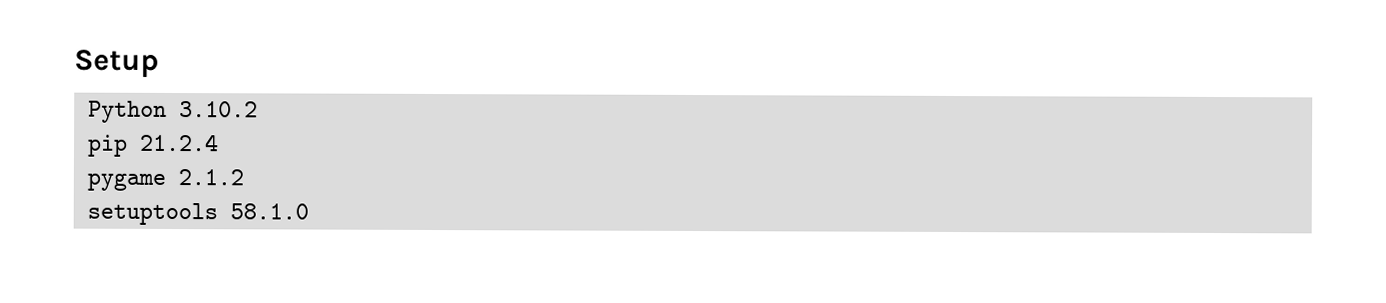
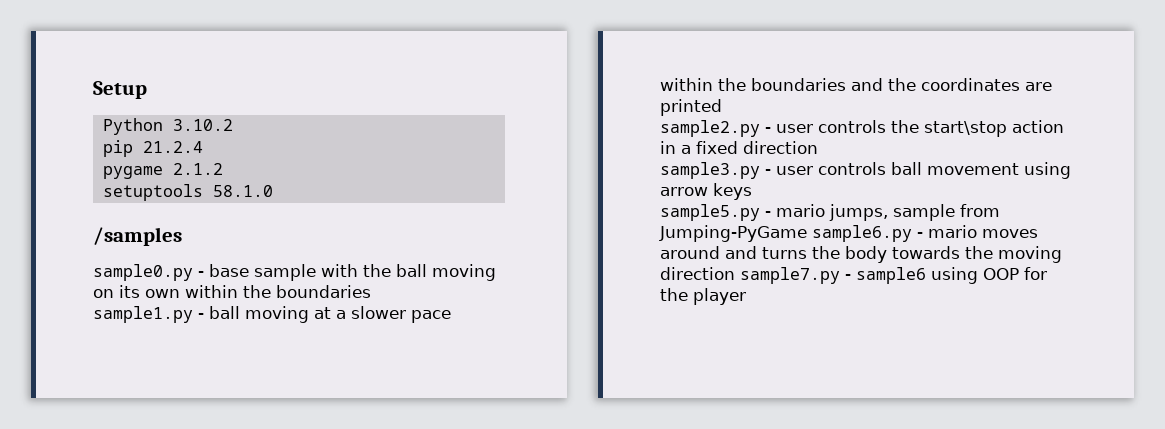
(310, 211) none -> [93,227,182,246] [93,264,496,281] [93,285,371,298] [93,306,451,323] [660,78,1052,91] [660,99,722,116] [660,120,1064,137] [660,141,818,154] [660,162,1071,179] [660,183,752,200] [660,204,1000,221] [659,225,1038,242] [660,246,1062,263] [660,267,1047,284] [660,288,746,305] // /samples // sample0.py - base sample with the ball moving on its own within the boundaries // sample1.py - ball moving at a slower pace within the boundaries and the coordinates are printed // sample2.py - user controls the start\stop action in a fixed direction // sample3.py - user controls ball movement using arrow keys // sample5.py - mario jumps, sample from Jumping-PyGame sample6.py - mario moves around and turns the body towards the moving direction sample7.py - sample6 using OOP for the player

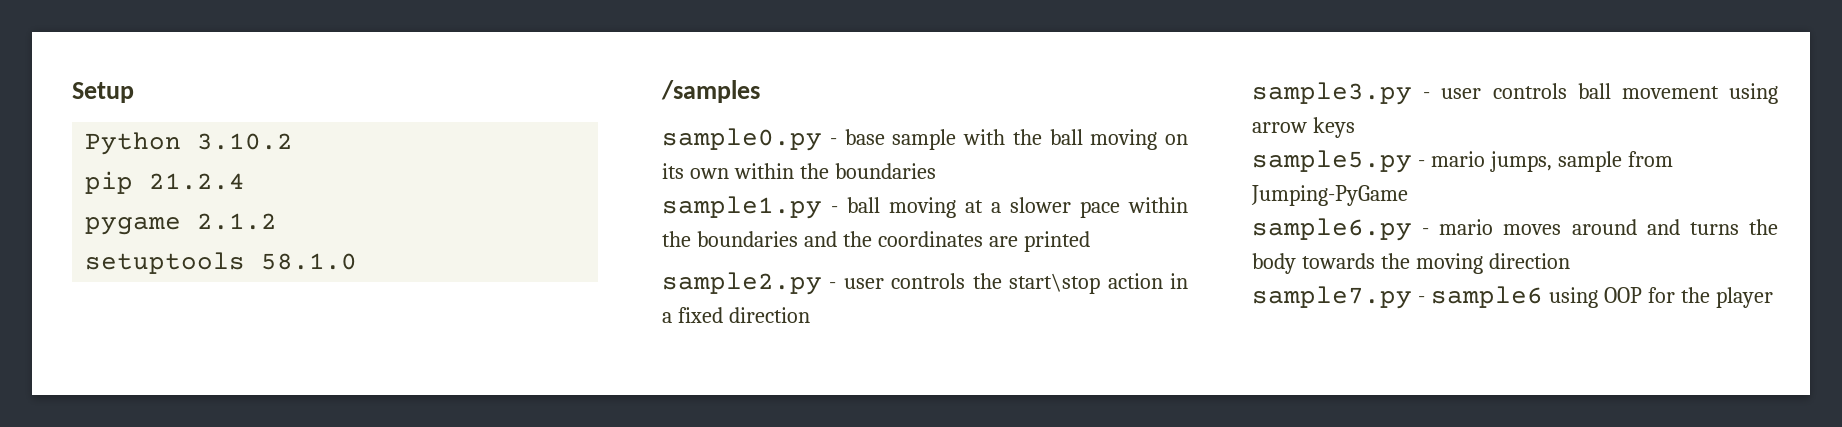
(807, 233) none -> (1408, 195) //
(735, 273) none -> (1570, 261) //

